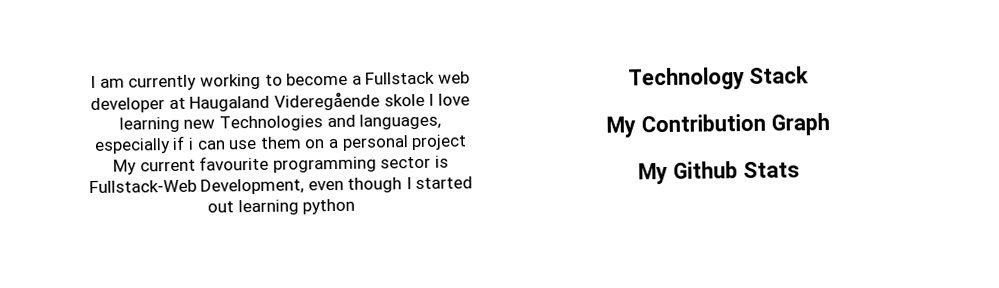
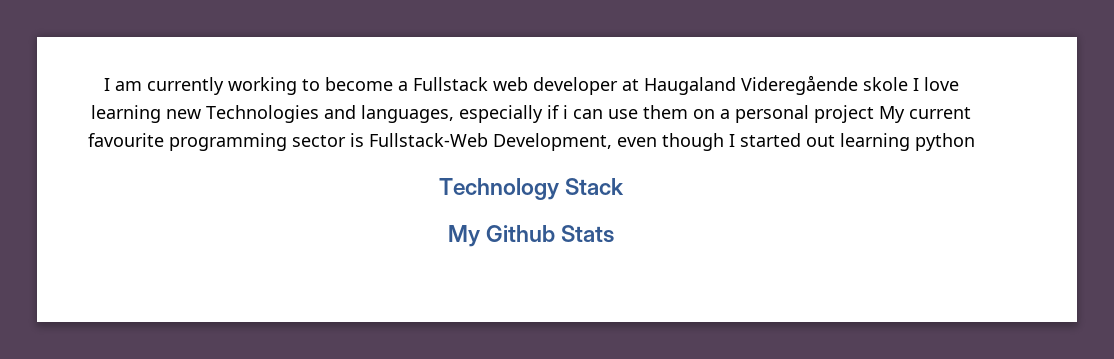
[606,112,830,138] // My Contribution Graph -> (625, 186) none

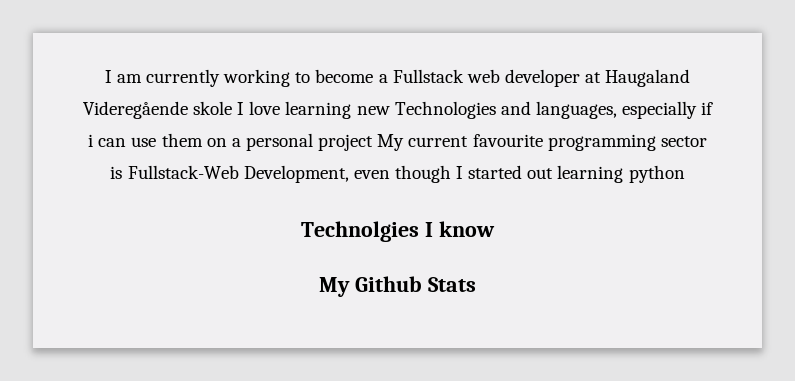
[438,178,625,200] Technology Stack -> [301,221,495,242] Technolgies I know

